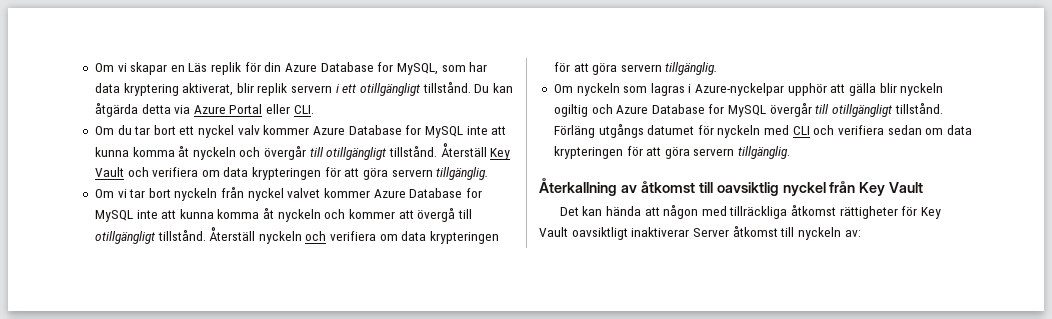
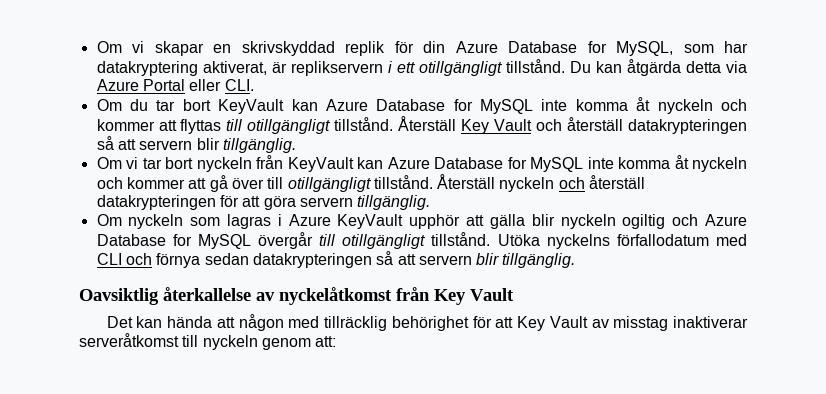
[188,63,208,72] Läs -> [241,41,335,56] skrivskyddad
[94,83,333,96] data kryptering aktiverat, blir replik servern -> [96,61,383,76] datakryptering aktiverat, är replikservern
[179,125,507,138] [94,146,307,160] ett nyckel valv kommer Azure Database for MySQL inte att kunna komma åt nyckeln och övergår -> [218,97,747,114] [96,119,222,134] KeyVault kan Azure Database for MySQL inte komma åt nyckeln och kommer att flyttas
[152,167,433,180] verifiera om data krypteringen för att göra servern -> [567,117,747,134] [96,136,220,150] återställ datakrypteringen så att servern blir
[247,188,482,201] [94,208,456,222] nyckel valvet kommer Azure Database for MySQL inte att kunna komma åt nyckeln och kommer att övergå -> [287,155,748,172] [96,175,264,192] KeyVault kan Azure Database for MySQL inte komma åt nyckeln och kommer att gå över
[330,231,500,244] verifiera om data krypteringen -> [589,175,646,189] [96,195,216,210] återställ datakrypteringen
[695,83,785,96] Azure-nyckelpar -> [288,214,404,229] Azure KeyVault
[553,124,972,138] [553,146,791,159] [539,178,826,196] Förläng utgångs datumet för nyckeln med CLI och verifiera sedan om data krypteringen för att göra servern tillgänglig. // Återkallning av åtkomst till oavsiktlig nyckel -> [497,234,747,249] [96,251,576,268] [79,287,392,305] Utöka nyckelns förfallodatum med CLI och förnya sedan datakrypteringen så att servern blir tillgänglig. // Oavsiktlig återkallelse av nyckelåtkomst
[729,205,942,219] [539,226,861,240] tillräckliga åtkomst rättigheter för Key Vault oavsiktligt inaktiverar Server åtkomst till nyckeln av: -> [324,316,749,331] [79,333,337,350] tillräcklig behörighet för att Key Vault av misstag inaktiverar serveråtkomst till nyckeln genom att:

